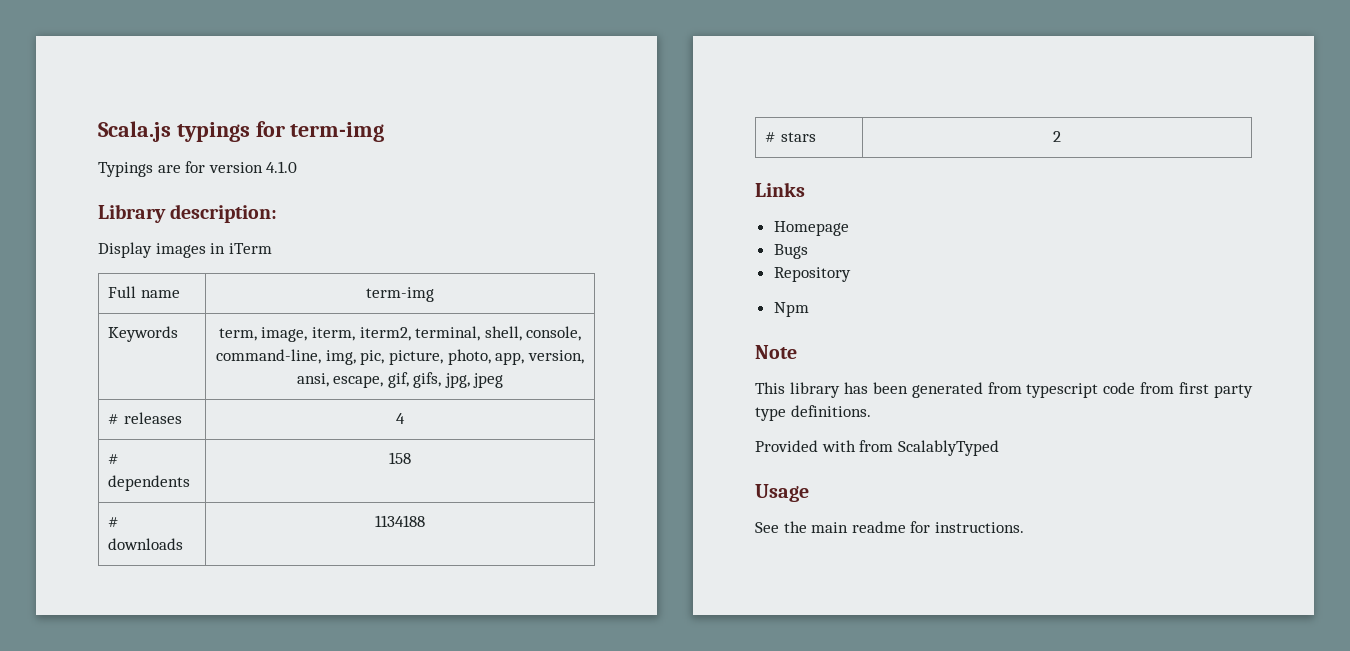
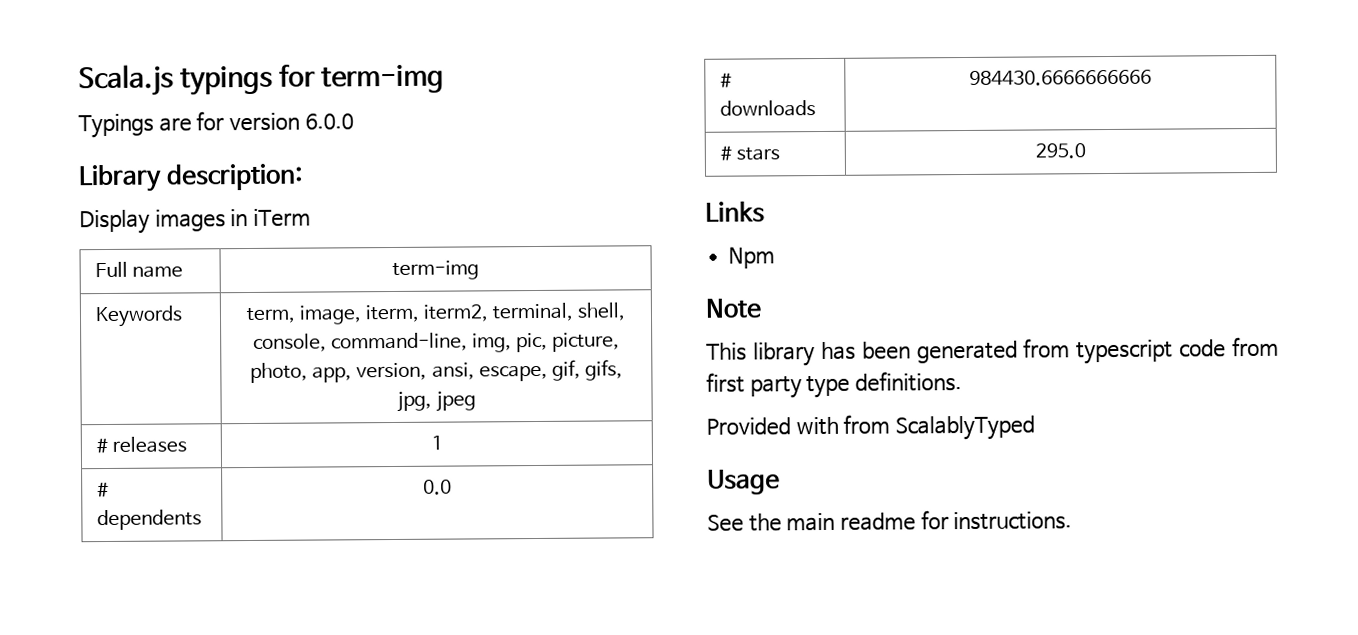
[266,161,298,173] 4.1.0 -> [304,113,354,130] 6.0.0
[396,413,405,424] 4 -> [430,435,443,450] 1
[389,452,411,464] 158 -> [423,479,453,495] 0.0
[375,515,425,527] 1134188 -> [969,69,1152,86] 984430.6666666666
[1053,131,1061,142] 2 -> [1035,143,1086,159] 295.0
[773,221,849,236] [773,244,808,259] [773,267,851,282] // Homepage // Bugs // Repository -> (765, 212) none

